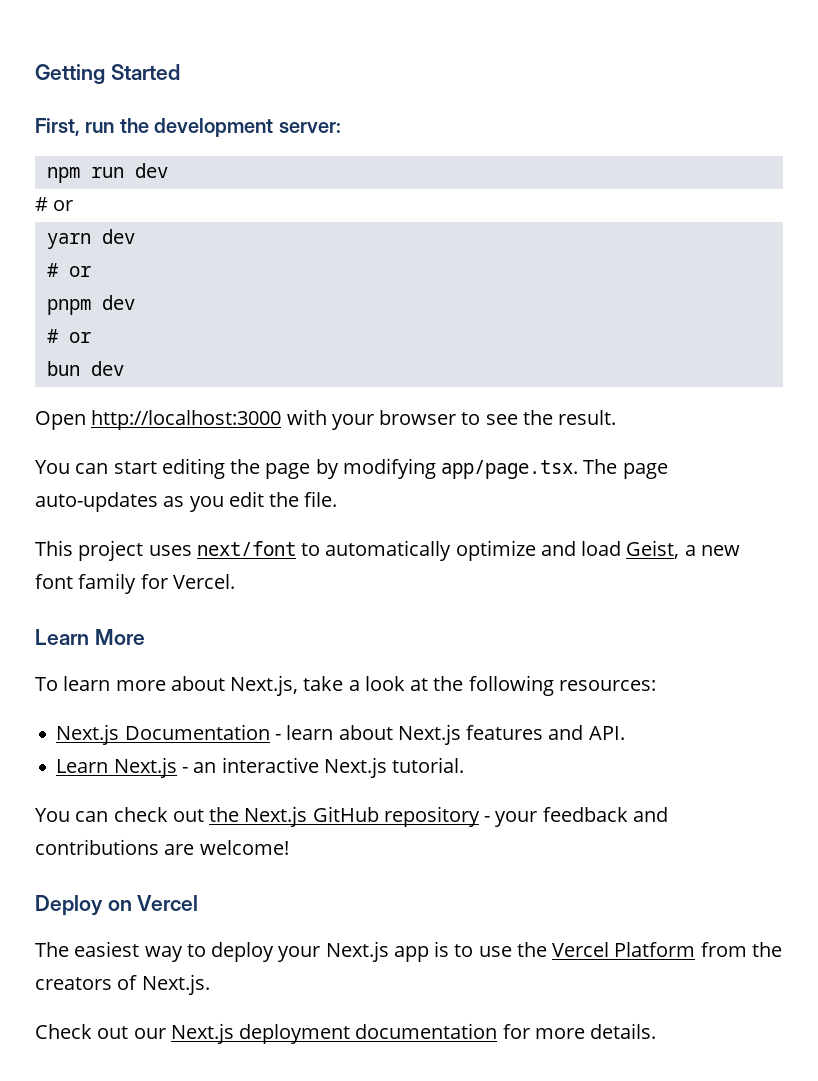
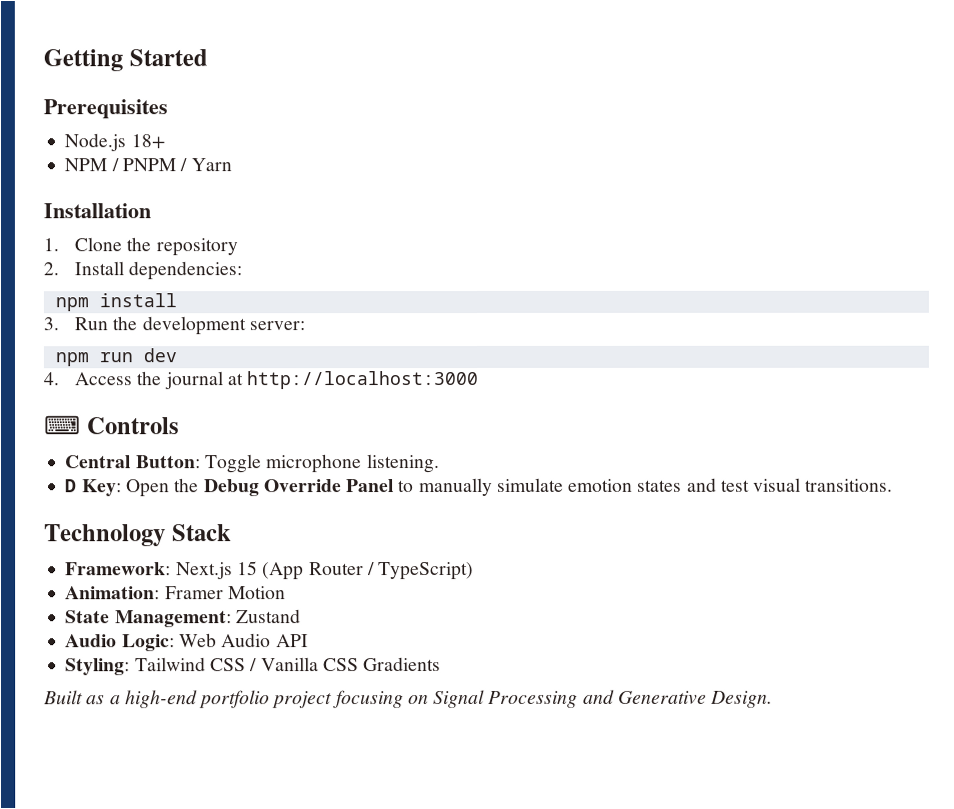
[35,118,115,136] First, run -> [43,99,168,120] [64,133,165,152] [64,158,232,172] [43,203,151,219] [43,237,238,257] [43,261,243,281] [54,293,177,312] [43,317,108,331] Prerequisites // Node.js 18+ // NPM / PNPM / Yarn // Installation // 1. Clone the repository // 2. Install dependencies: // npm install // 3. Run
[35,197,74,211] [46,229,135,249] [46,263,91,277] [46,295,135,315] [46,329,91,343] [46,361,124,376] [35,409,617,430] [35,458,668,479] [35,491,338,512] [35,540,740,561] [35,573,235,594] [35,629,145,645] [35,675,656,696] [56,724,625,745] [56,757,465,778] [35,806,668,827] [35,839,289,855] [35,895,199,916] [35,941,782,962] [35,974,210,995] [35,1023,657,1044] # or // yarn dev // # or // pnpm dev // # or // bun dev // Open http://localhost:3000 with your browser to see the result. // You can start editing the page by modifying app/page.tsx. The page auto-updates as you edit the file. // This project uses next/font to automatically optimize and load Geist, a new font family for Vercel. // Learn More // To learn more about Next.js, take a look at the following resources: // Next.js Documentation - learn about Next.js features and API. // Learn Next.js - an interactive Next.js tutorial. // You can check out the Next.js GitHub repository - your feedback and contributions are welcome! // Deploy on Vercel // The easiest way to deploy your Next.js app is to use the Vercel Platform from the creators of Next.js. // Check out our Next.js deployment documentation for more details. -> [43,370,479,390] [44,415,180,435] [65,454,440,474] [65,477,894,498] [44,524,232,547] [65,561,475,581] [65,586,286,600] [65,609,301,628] [65,633,309,652] [65,657,442,676] [43,689,774,709] 4. Access the journal at http://localhost:3000 // ⌨ Controls // Central Button: Toggle microphone listening. // D Key: Open the Debug Override Panel to manually simulate emotion states and test visual transitions. // Technology Stack // Framework: Next.js 15 (App Router / TypeScript) // Animation: Framer Motion // State Management: Zustand // Audio Logic: Web Audio API // Styling: Tailwind CSS / Vanilla CSS Gradients // Built as a high-end portfolio project focusing on Signal Processing and Generative Design.

